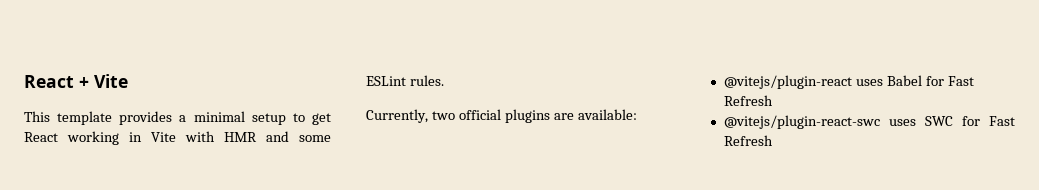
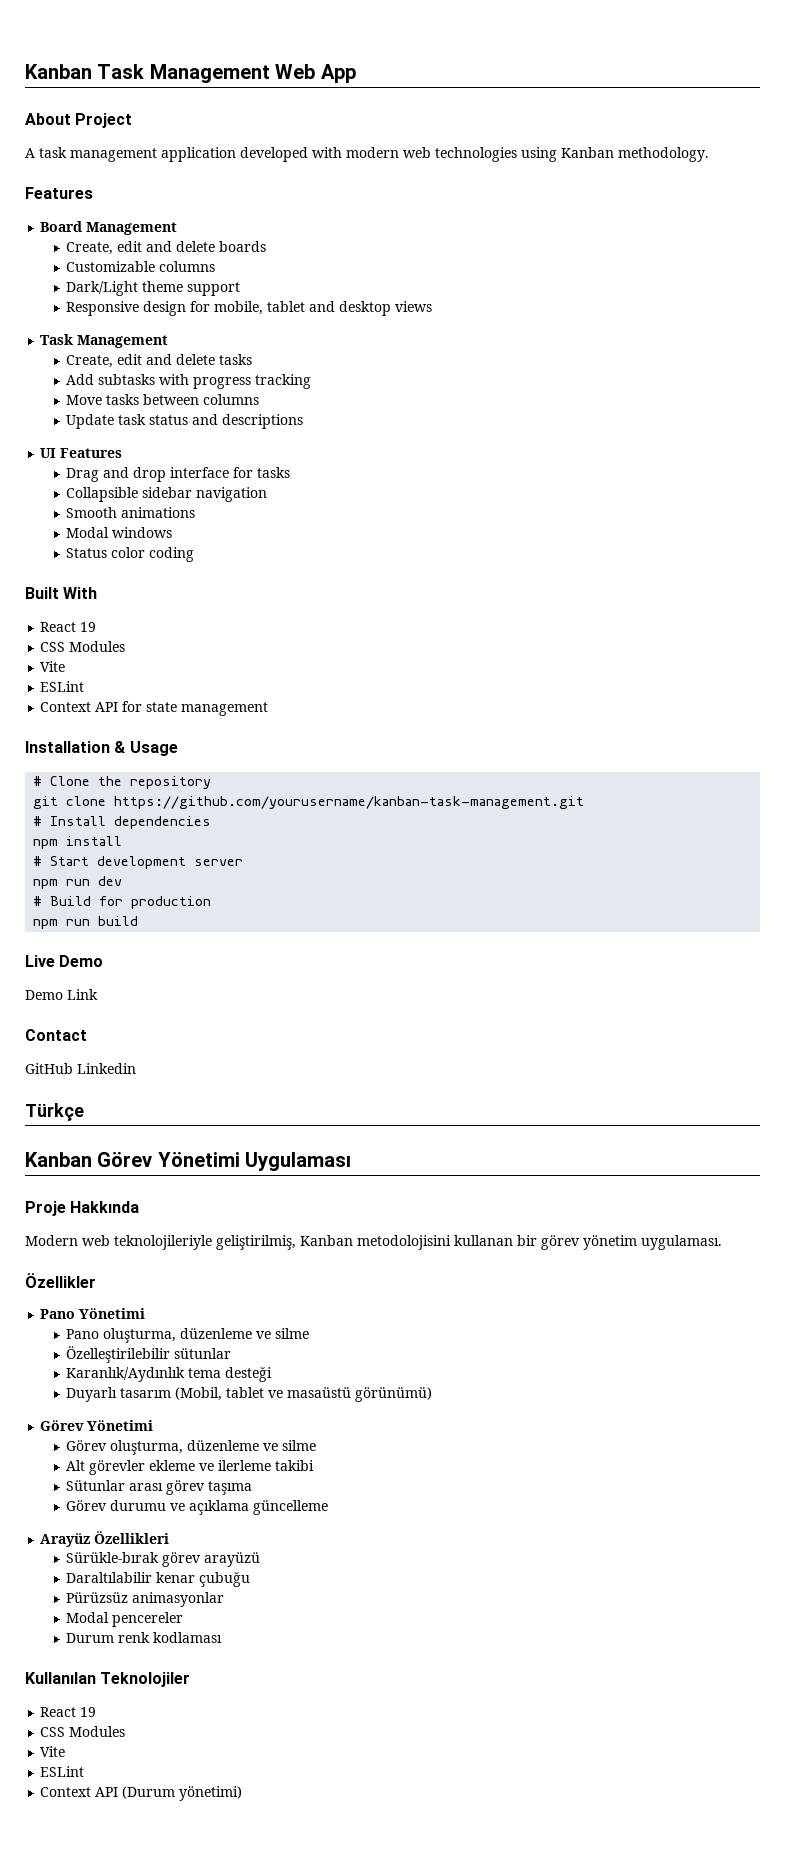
[24,74,128,88] [24,111,331,125] [24,131,331,145] [366,75,444,86] [366,109,637,123] [723,75,974,89] [723,95,773,106] [723,115,1015,129] [723,135,773,146] React + Vite // This template provides a minimal setup to get React working in Vite with HMR and some ESLint rules. // Currently, two official plugins are available: // @vitejs/plugin-react uses Babel for Fast Refresh // @vitejs/plugin-react-swc uses SWC for Fast Refresh -> [25,64,356,83] [25,113,133,128] [25,147,709,162] [25,187,93,199] [40,221,178,235] [66,241,267,255] [66,261,216,272] [66,281,241,296] [66,301,433,316] [40,334,169,348] [66,354,253,368] [66,374,312,389] [66,394,260,405] [66,414,304,429] [40,448,123,458] [66,467,291,482] [66,487,268,502] [66,507,196,518] [66,527,173,538] [66,547,195,562] [25,587,98,599] [40,622,97,632] [40,641,126,652] [40,661,66,672] [40,681,85,692] [40,701,269,716] [25,741,178,756] [33,776,212,789] [33,796,585,809] [33,816,212,829] [33,836,123,849] [33,856,244,869] [33,876,123,889] [33,896,212,909] [33,916,139,929] [25,955,104,967] [25,989,98,1000] [25,1029,87,1041] [25,1063,136,1074] [25,1103,84,1121] [25,1152,352,1171] [25,1201,140,1216] [25,1235,722,1250] [25,1273,96,1288] [40,1308,146,1319] [66,1328,310,1343] [66,1346,232,1363] [66,1366,273,1382] [66,1387,433,1402] [40,1420,154,1431] [66,1440,317,1455] [66,1460,315,1475] [66,1480,253,1495] [66,1500,329,1515] [40,1531,170,1547] [66,1552,261,1567] [66,1571,251,1587] [66,1592,225,1607] [66,1612,184,1627] [66,1632,223,1643] [25,1672,191,1687] [40,1707,97,1717] [40,1726,126,1737] [40,1746,66,1757] [40,1766,85,1777] [40,1786,243,1801] Kanban Task Management Web App // About Project // A task management application developed with modern web technologies using Kanban methodology. // Features // Board Management // Create, edit and delete boards // Customizable columns // Dark/Light theme support // Responsive design for mobile, tablet and desktop views // Task Management // Create, edit and delete tasks // Add subtasks with progress tracking // Move tasks between columns // Update task status and descriptions // UI Features // Drag and drop interface for tasks // Collapsible sidebar navigation // Smooth animations // Modal windows // Status color coding // Built With // React 19 // CSS Modules // Vite // ESLint // Context API for state management // Installation & Usage // # Clone the repository // git clone https://github.com/yourusername/kanban-task-management.git // # Install dependencies // npm install // # Start development server // npm run dev // # Build for production // npm run build // Live Demo // Demo Link // Contact // GitHub Linkedin // Türkçe // Kanban Görev Yönetimi Uygulaması // Proje Hakkında // Modern web teknolojileriyle geliştirilmiş, Kanban metodolojisini kullanan bir görev yönetim uygulaması. // Özellikler // Pano Yönetimi // Pano oluşturma, düzenleme ve silme // Özelleştirilebilir sütunlar // Karanlık/Aydınlık tema desteği // Duyarlı tasarım (Mobil, tablet ve masaüstü görünümü) // Görev Yönetimi // Görev oluşturma, düzenleme ve silme // Alt görevler ekleme ve ilerleme takibi // Sütunlar arası görev taşıma // Görev durumu ve açıklama güncelleme // Arayüz Özellikleri // Sürükle-bırak görev arayüzü // Daraltılabilir kenar çubuğu // Pürüzsüz animasyonlar // Modal pencereler // Durum renk kodlaması // Kullanılan Teknolojiler // React 19 // CSS Modules // Vite // ESLint // Context API (Durum yönetimi)

